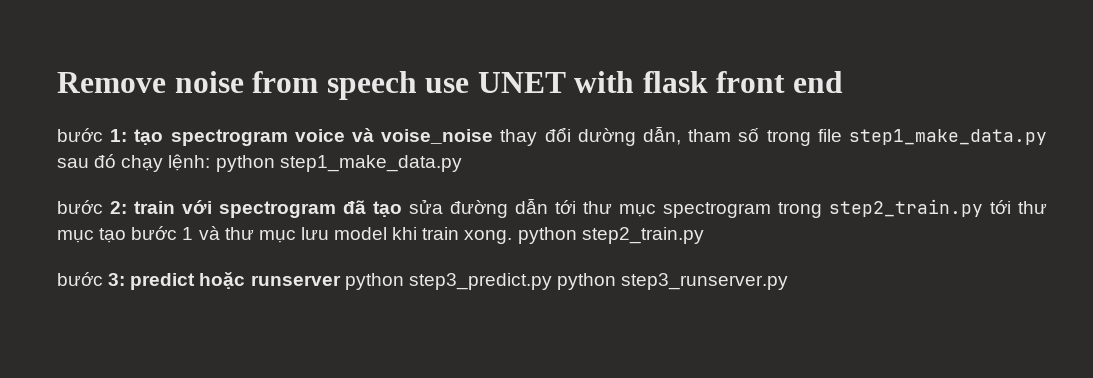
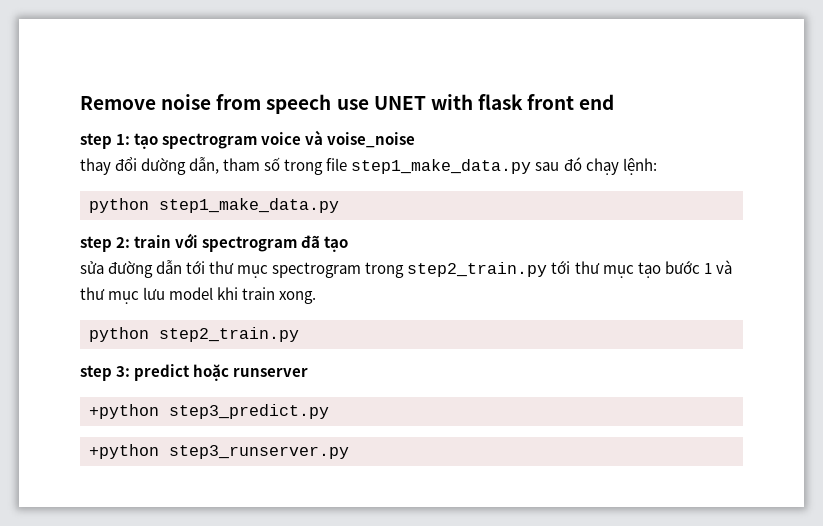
[57,128,103,142] bước -> [80,133,112,149] step
(494, 136) none -> (416, 140) //
(211, 162) none -> (657, 166) //
[57,200,103,214] bước -> [80,236,112,252] step
(402, 209) none -> (349, 244) //
(513, 237) none -> (317, 297) //
[57,272,103,286] bước -> [80,365,112,381] step
[344,273,404,290] python -> [89,404,159,419] // +python
[556,273,616,290] python -> [89,444,159,459] // +python

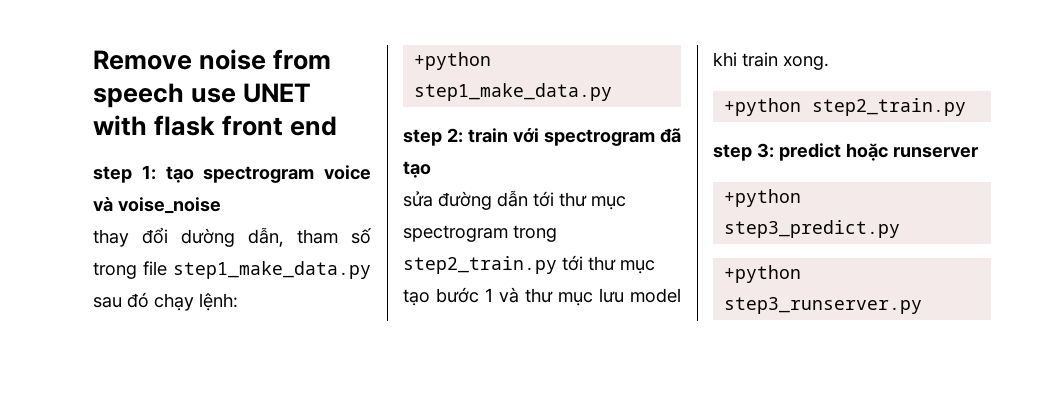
[89,198,149,213] python -> [414,52,492,70] +python
[89,327,149,342] python -> [724,98,802,116] +python

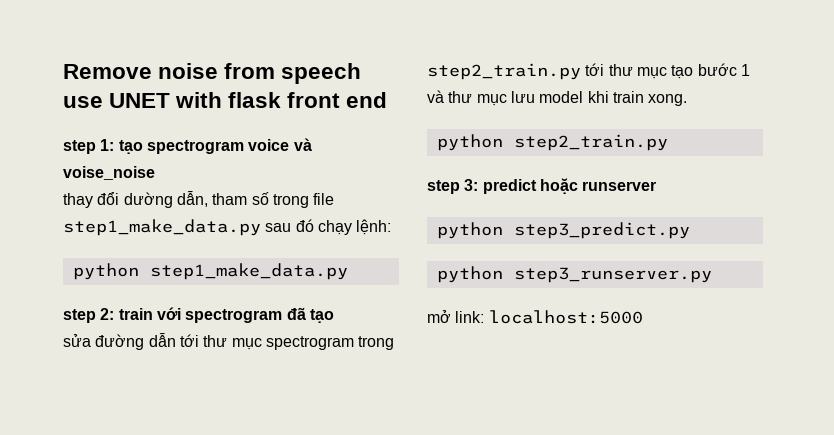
[414,52,492,70] +python -> [72,263,139,280] python
[724,98,802,116] +python -> [436,134,503,151] python
[724,189,802,207] +python -> [436,222,503,239] python
[724,265,802,283] +python -> [436,266,503,283] python
(923, 305) none -> [427,310,643,324] // mở link: localhost:5000

